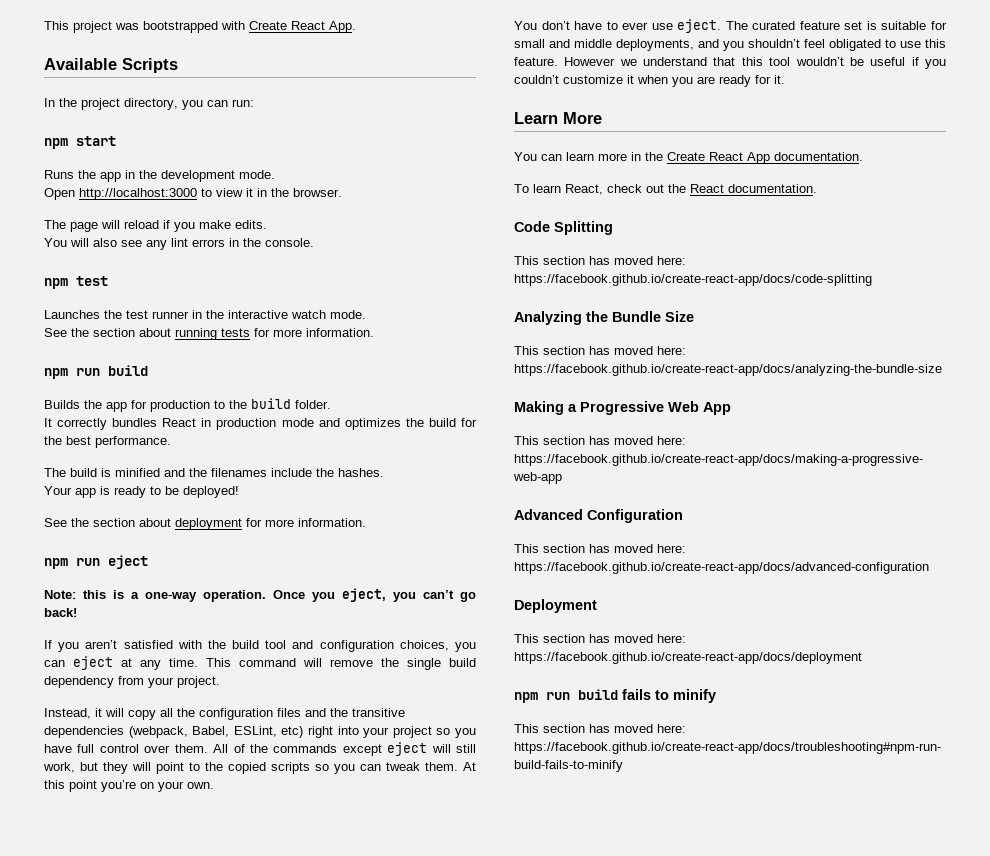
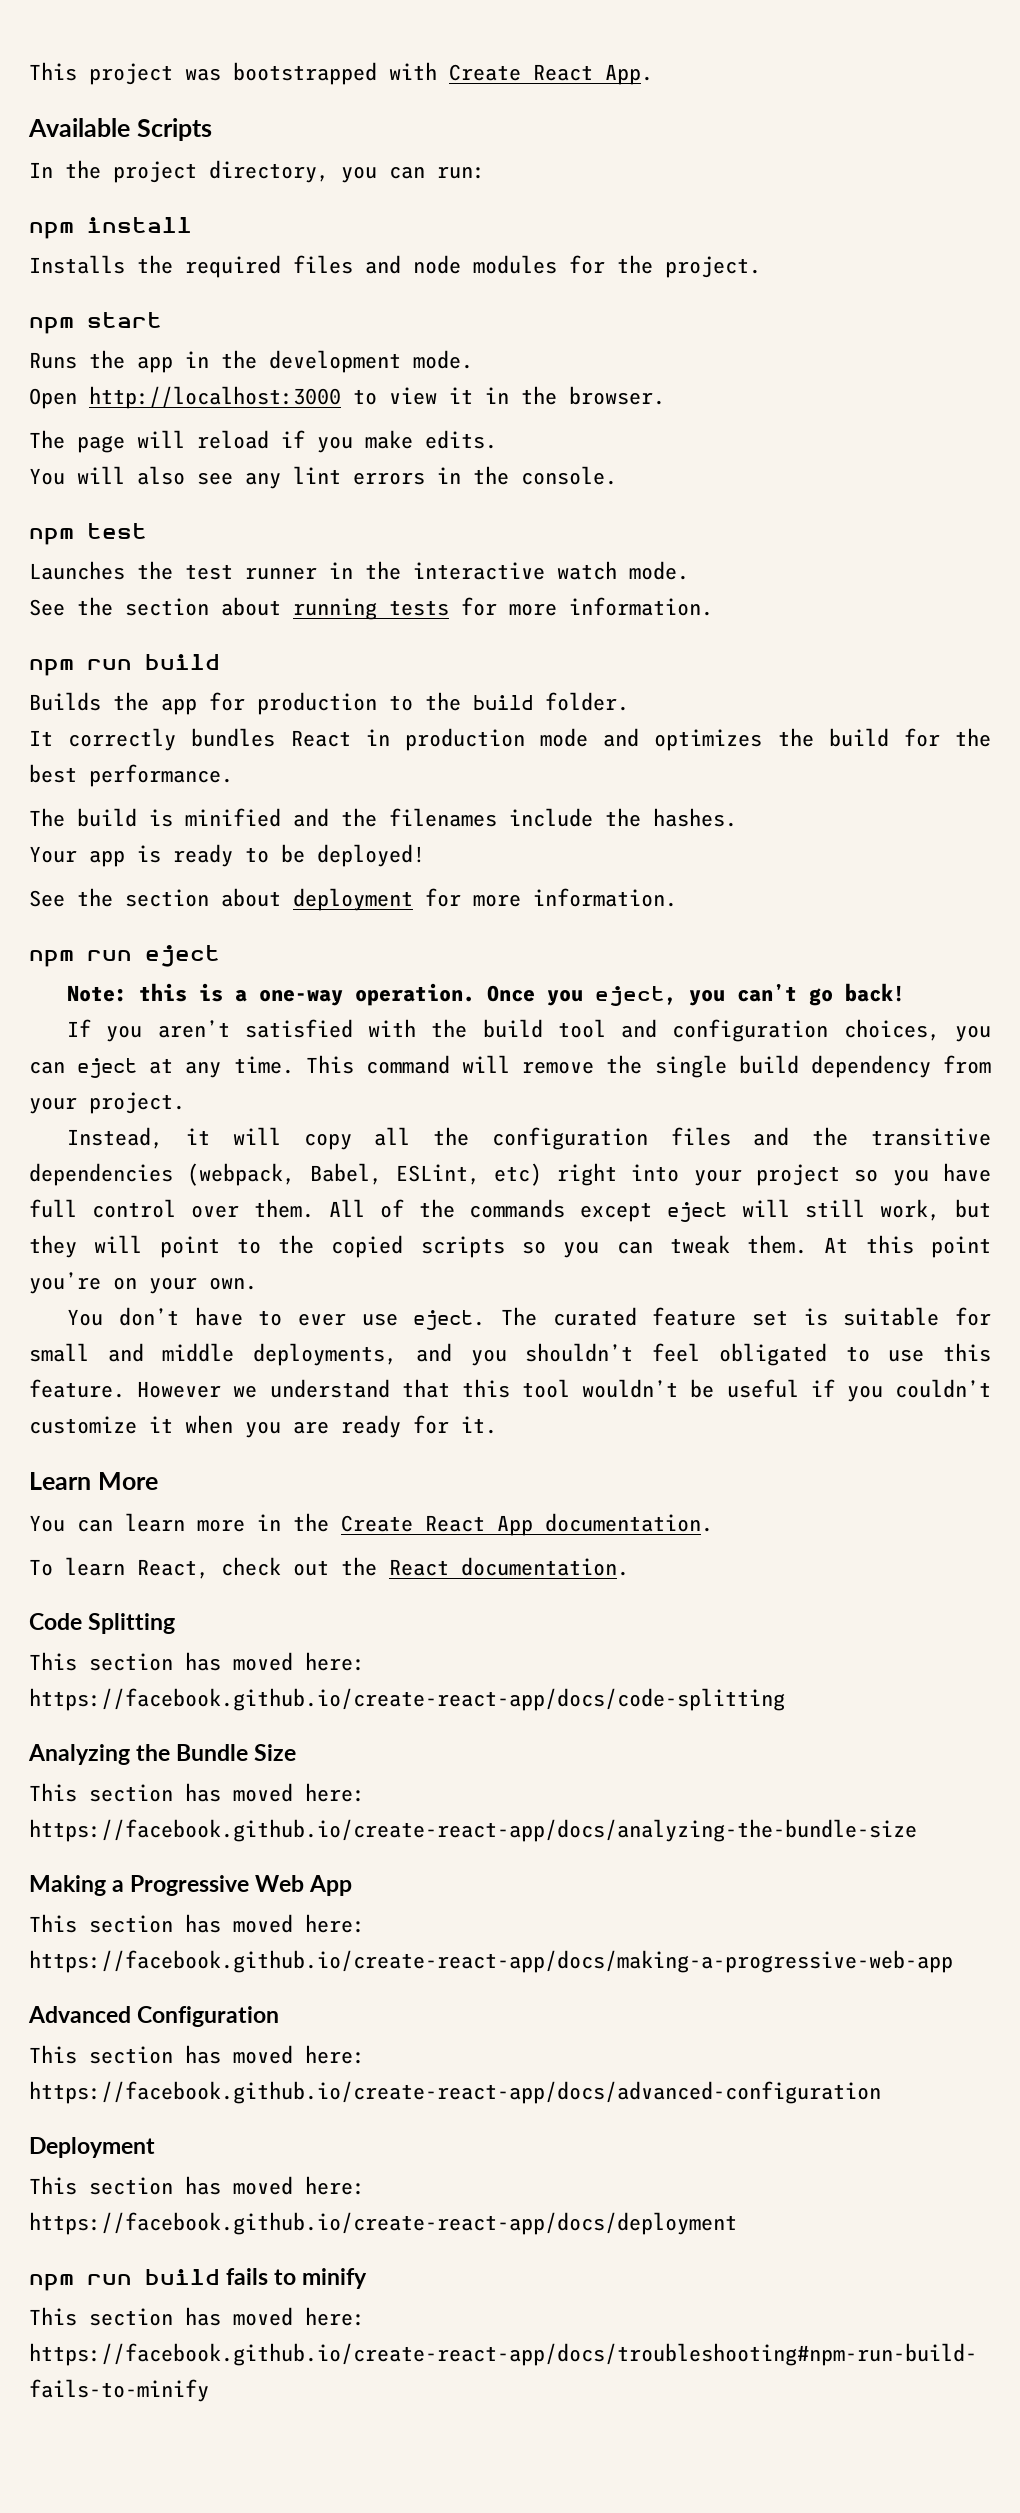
(254, 103) none -> [29,217,192,239] [29,255,761,278] // npm install // Installs the required files and node modules for the project.

